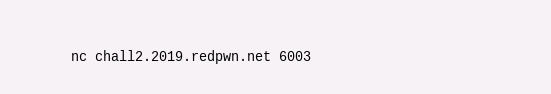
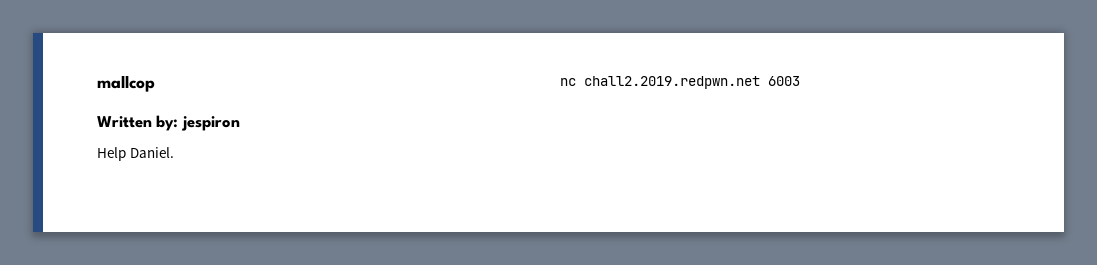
(71, 57) none -> [97,75,155,92] [97,115,240,131] [97,147,174,161] mallcop // Written by: jespiron // Help Daniel. //

